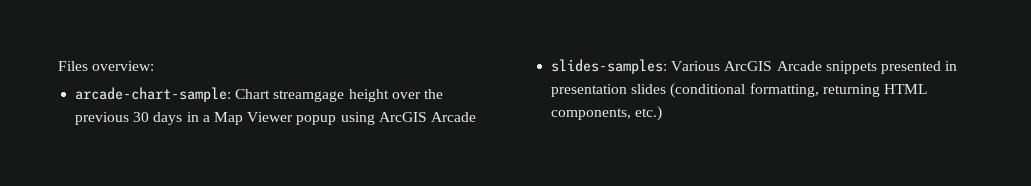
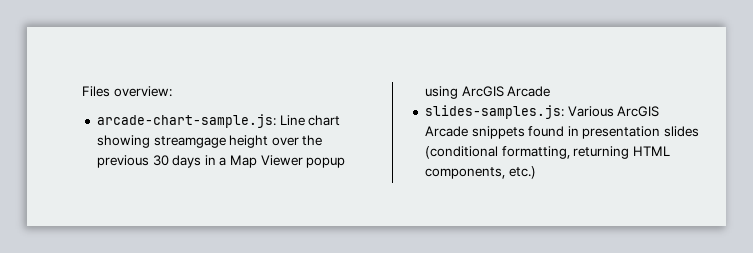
[75,87,271,102] arcade-chart-sample: Chart -> [96,114,341,128] [96,135,150,148] arcade-chart-sample.js: Line chart showing
[551,59,668,74] slides-samples: -> [424,105,564,119] slides-samples.js:
[880,61,941,74] presented -> [528,126,565,137] found

